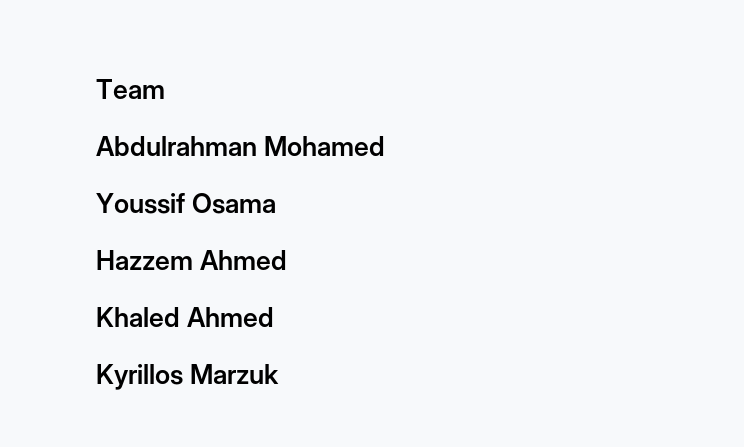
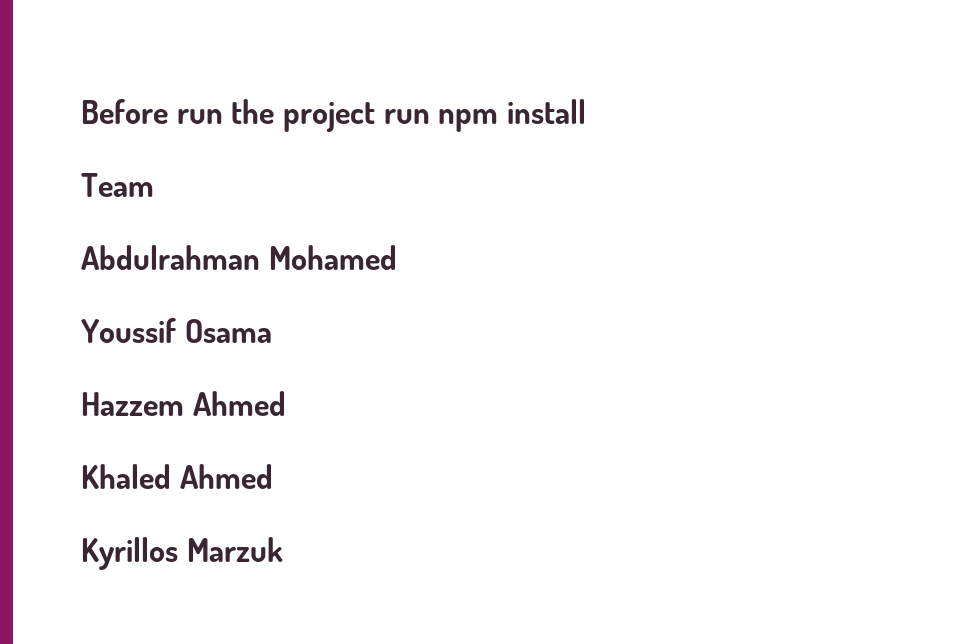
(96, 89) none -> [81,99,586,132] Before run the project run npm install //

